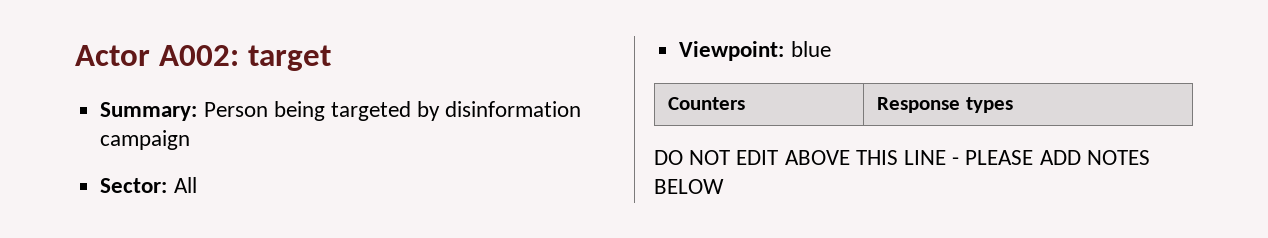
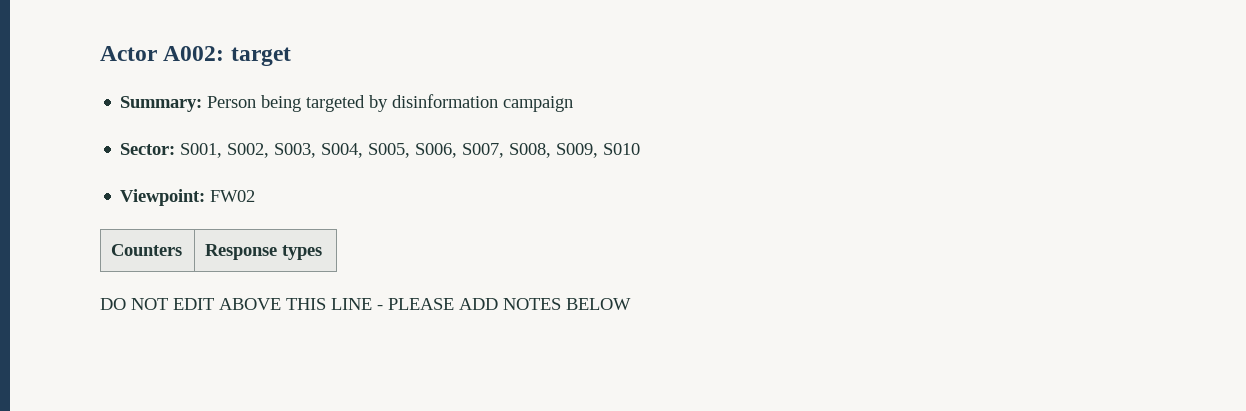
[173,177,197,193] All -> [180,143,641,158] S001, S002, S003, S004, S005, S006, S007, S008, S009, S010
[790,41,831,57] blue -> [210,190,256,202] FW02

